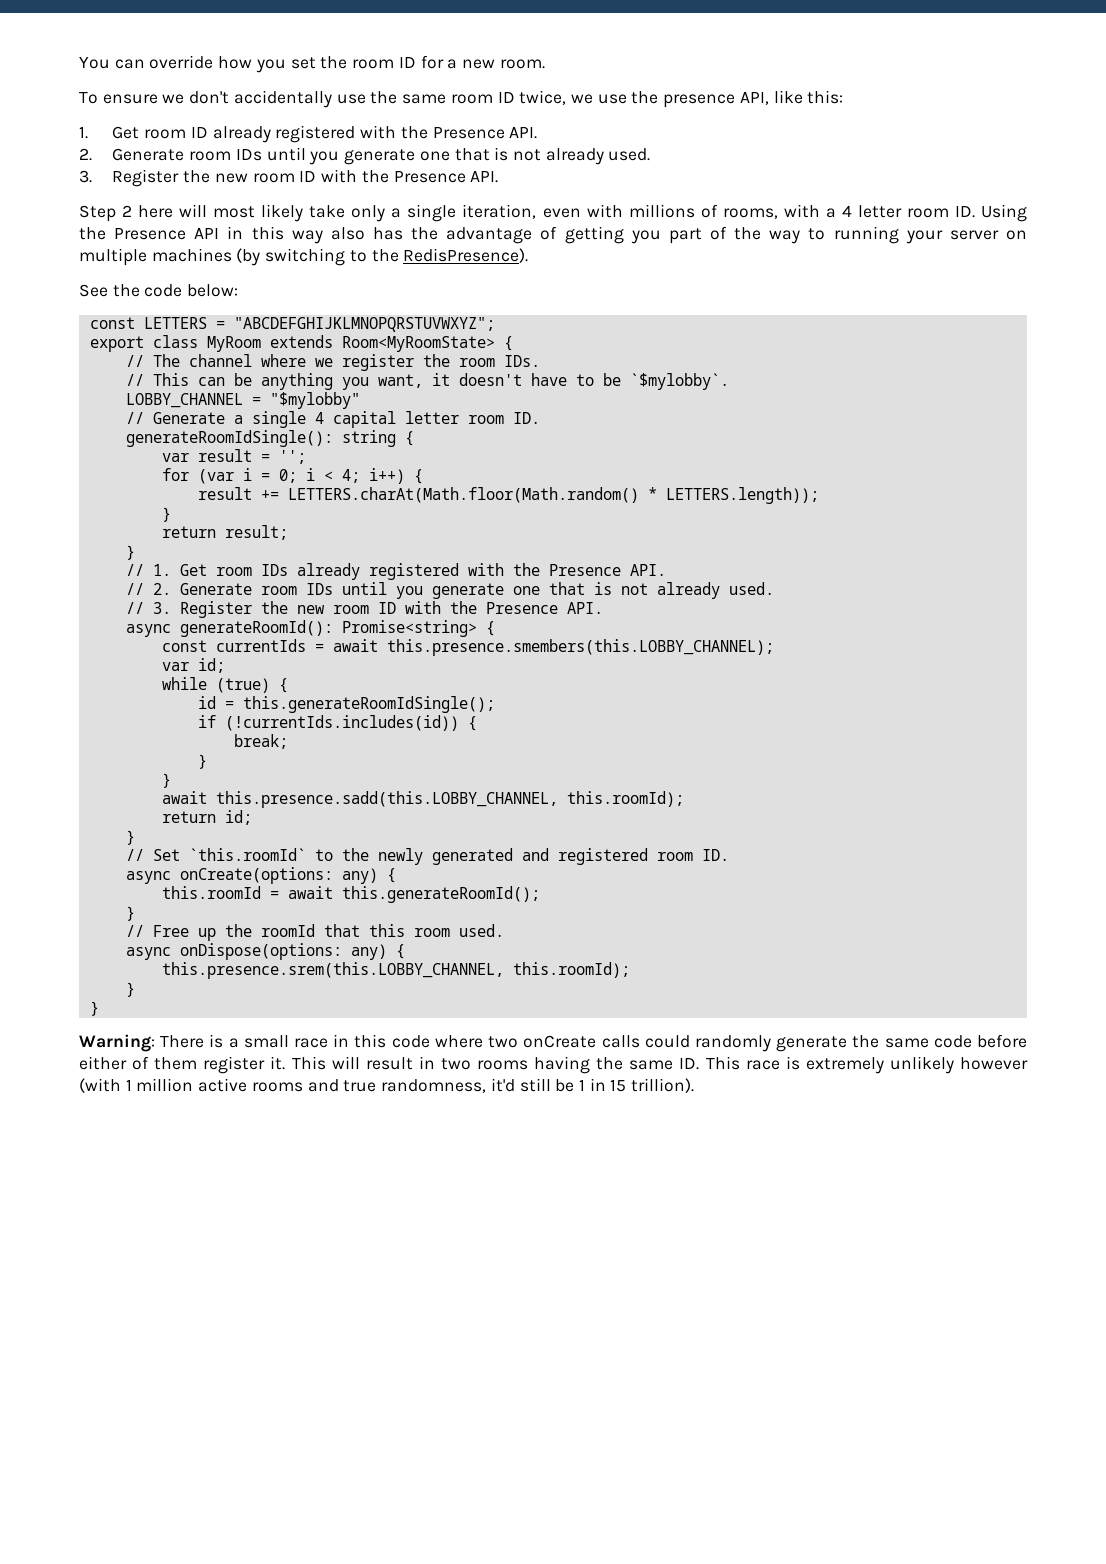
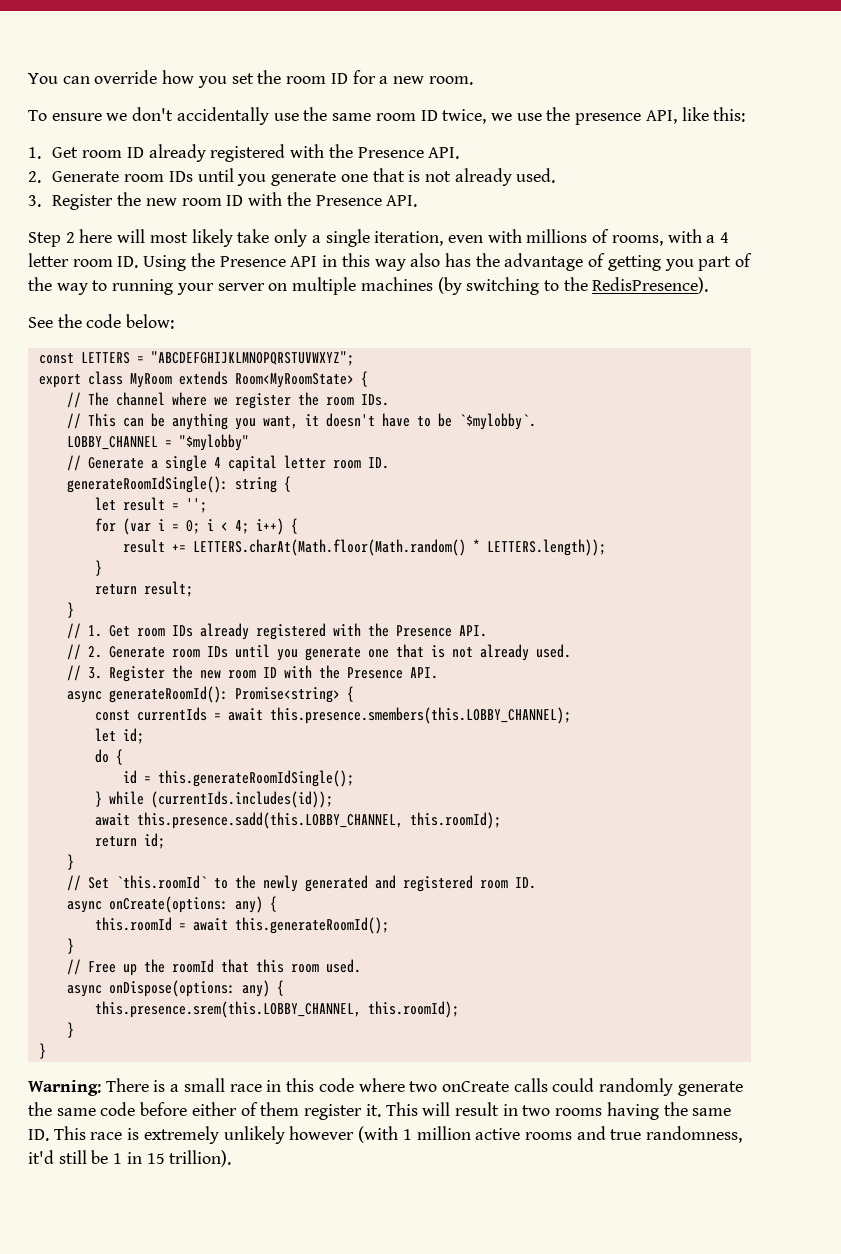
[161,453,189,462] var -> [94,497,116,511] let
[161,658,225,673] [161,677,270,693] var id; // while (true) -> [94,728,144,744] [94,749,109,763] let id; // do
[197,715,477,731] [233,734,288,749] [197,754,207,769] [161,773,171,788] // if (!currentIds.includes(id)) { // break; // } // } -> [94,791,333,808] // } while (currentIds.includes(id));

